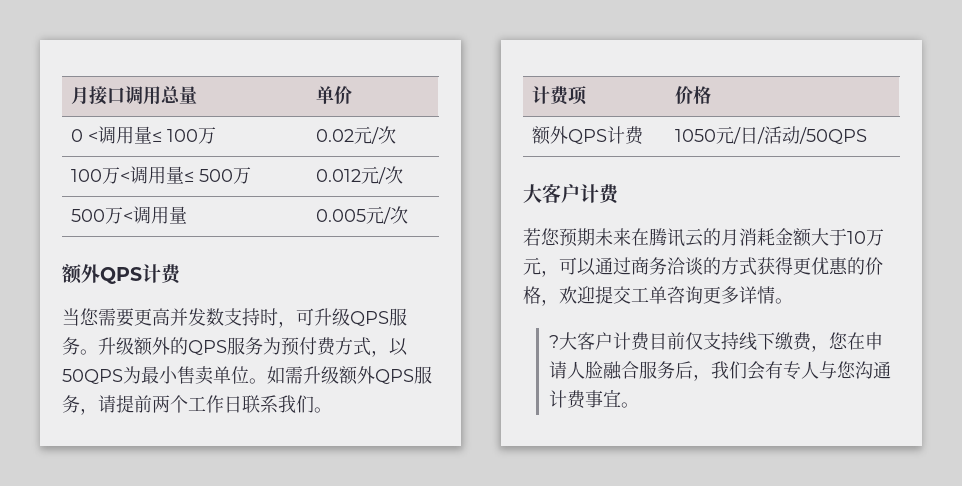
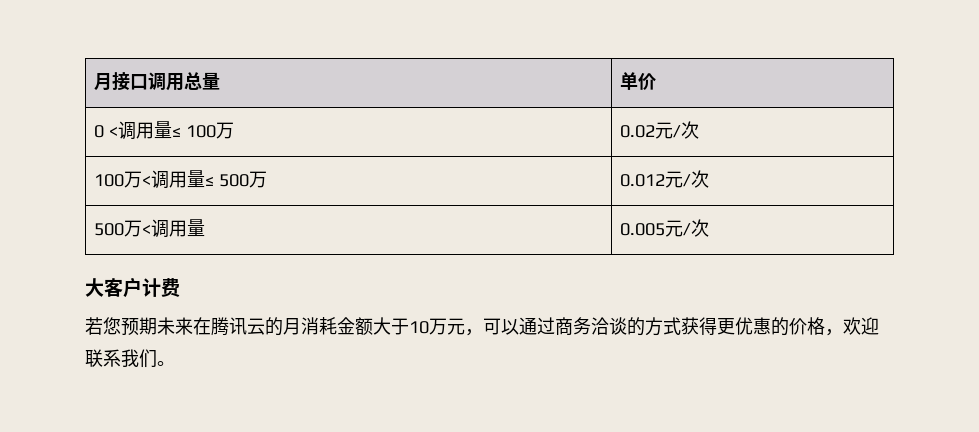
[61,264,181,284] [62,308,407,328] [62,337,408,357] [62,366,432,385] [62,395,332,415] [531,86,587,105] [674,86,711,104] [531,126,644,145] [674,126,867,145] // 额外QPS计费 // 当您需要更高并发数支持时，可升级QPS服务。升级额外的QPS服务为预付费方式，以50QPS为最小售卖单位。如需升级额外QPS服务，请提前两个工作日联系我们。 // 计费项 | 价格 // 额外QPS计费 | 1050元/日/活动/50QPS -> (710, 228) none
[595,286,793,304] [548,332,883,352] [548,361,891,381] [548,390,621,409] 提交工单咨询更多详情。 // ?大客户计费目前仅支持线下缴费，您在申请人脸融合服务后，我们会有专人与您沟通计费事宜 -> [85,349,157,368] 联系我们

